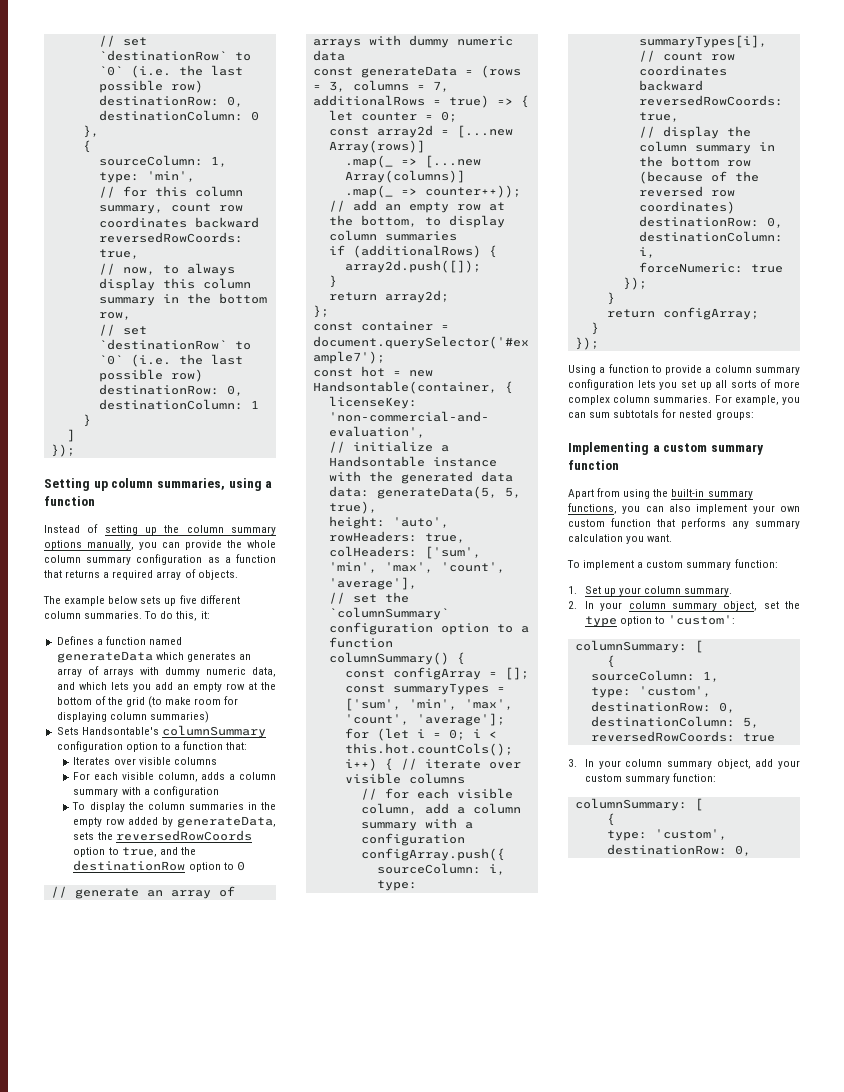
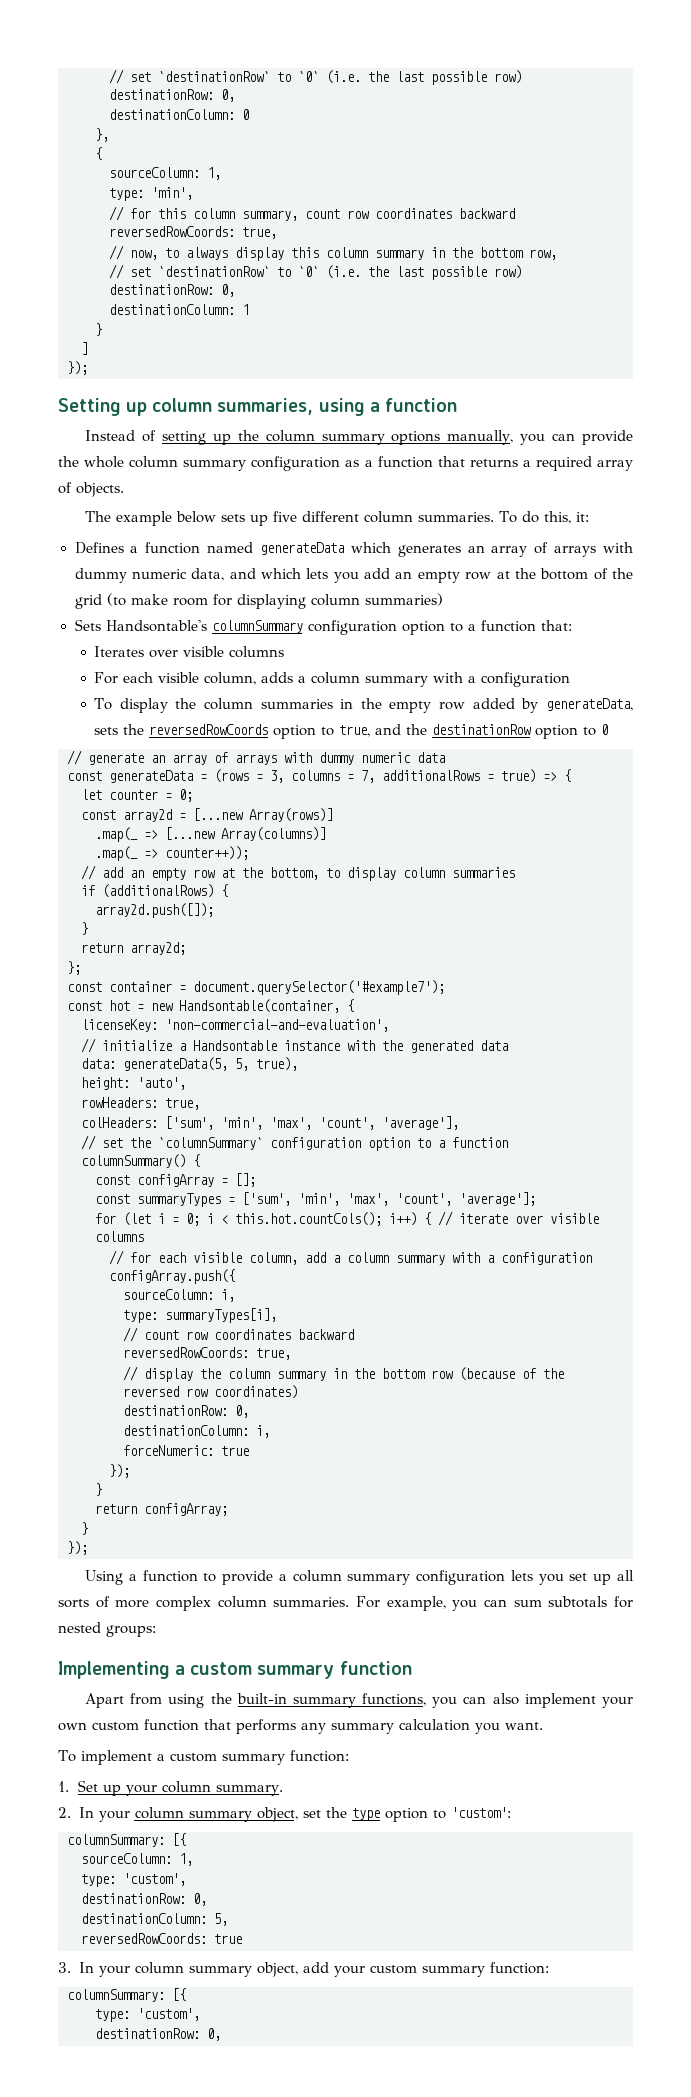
[694,640,703,653] [606,655,615,668] [ // { -> [172,1833,186,1846] [{
[694,798,703,811] [606,813,615,826] [ // { -> [172,1988,186,2001] [{

